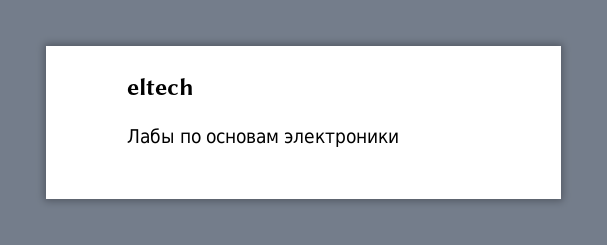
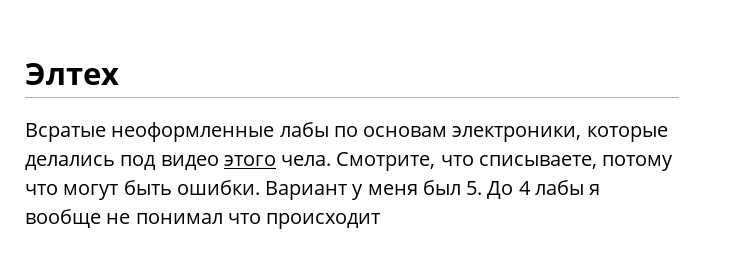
[127,78,194,95] [127,128,400,147] eltech // Лабы по основам электроники -> [25,63,119,85] [25,122,668,142] [25,152,674,171] [25,180,601,200] [25,209,381,229] Элтех // Всратые неоформленные лабы по основам электроники, которые делались под видео этого чела. Смотрите, что списываете, потому что могут быть ошибки. Вариант у меня был 5. До 4 лабы я вообще не понимал что происходит

